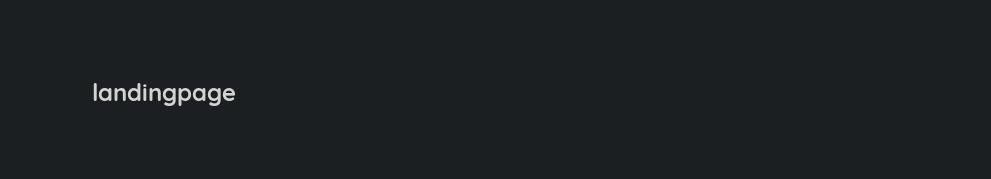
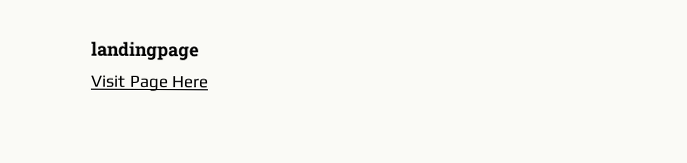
(236, 94) none -> [90,74,210,92] // Visit Page Here

